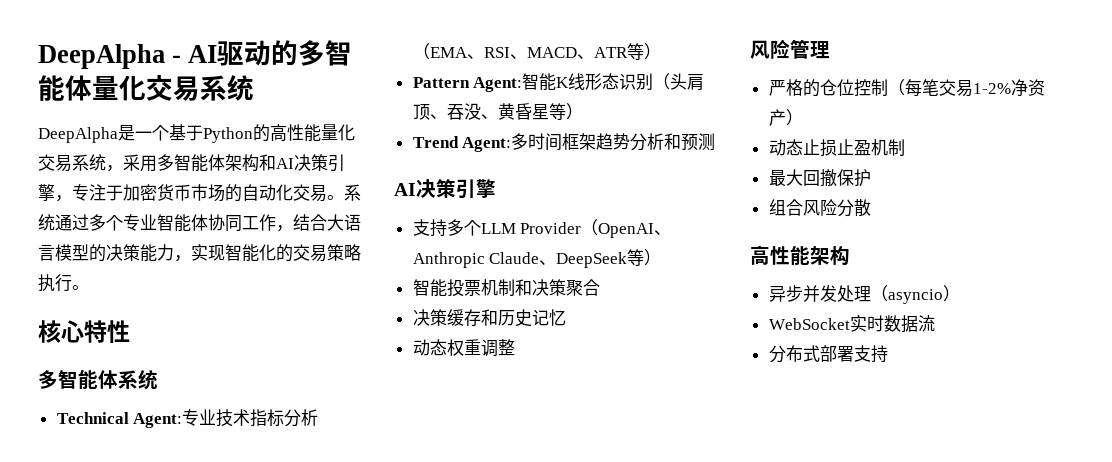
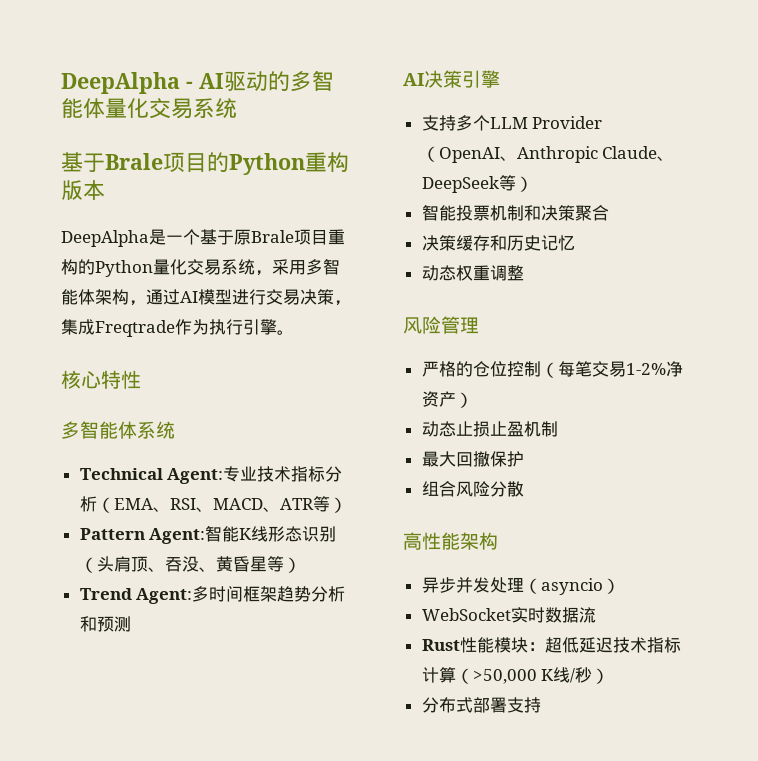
(254, 88) none -> [61,152,349,175] [61,180,105,200] // 基于Brale项目的Python重构版本
[203,124,321,143] Python的高性能 -> [234,229,345,245] [61,259,153,277] 原Brale项目重构的Python
[259,154,345,172] [38,184,361,202] [38,214,361,232] [38,244,361,262] [38,274,72,292] 和AI决策引擎，专注于加密货币市场的自动化交易。系统通过多个专业智能体协同工作，结合大语言模型的决策能力，实现智能化的交易策略执行 -> [129,289,351,306] [61,319,277,337] ，通过AI模型进行交易决策，集成Freqtrade作为执行引擎
(935, 323) none -> [421,637,681,653] [421,667,610,684] // Rust性能模块：超低延迟技术指标计算（>50,000 K线/秒）

